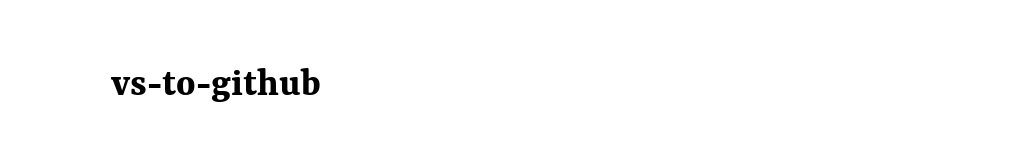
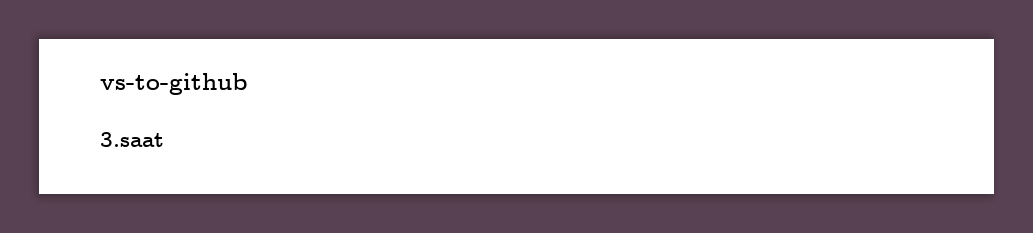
(321, 85) none -> [100,132,164,147] // 3.saat

